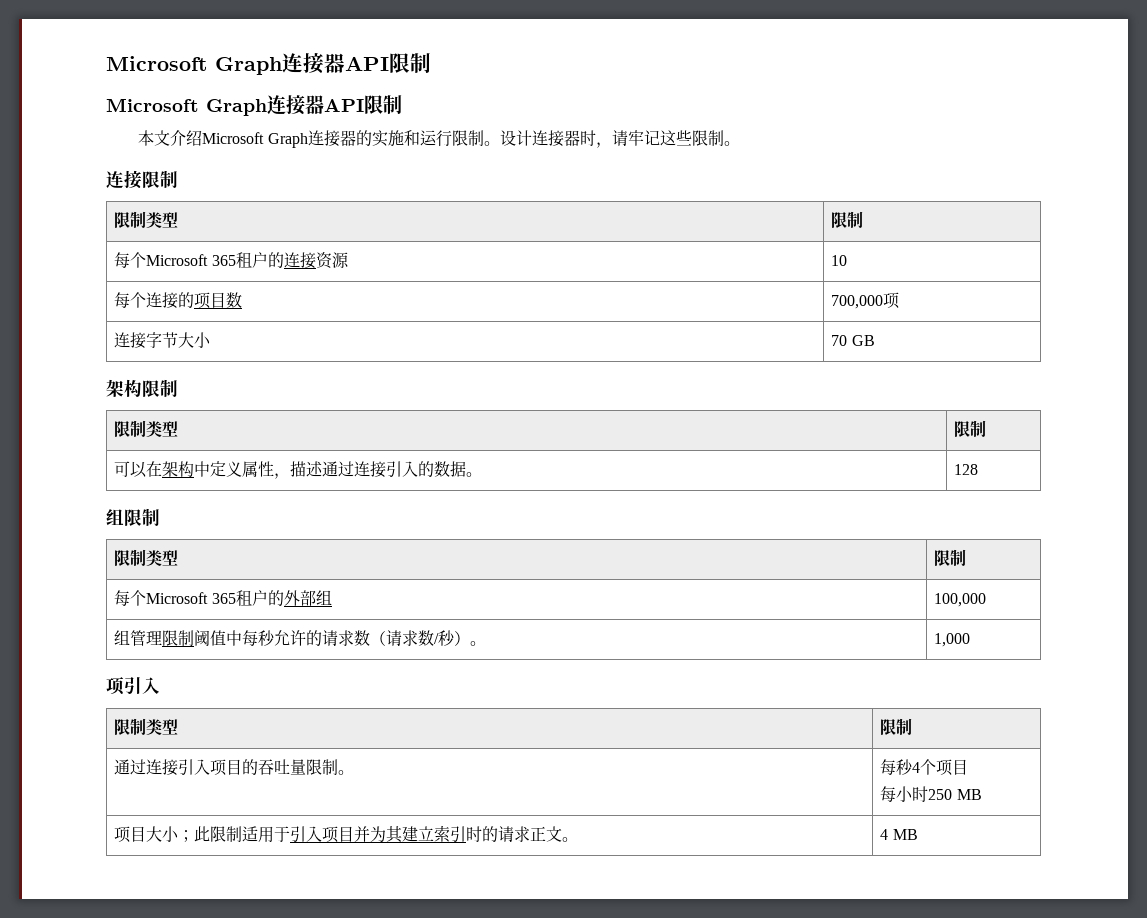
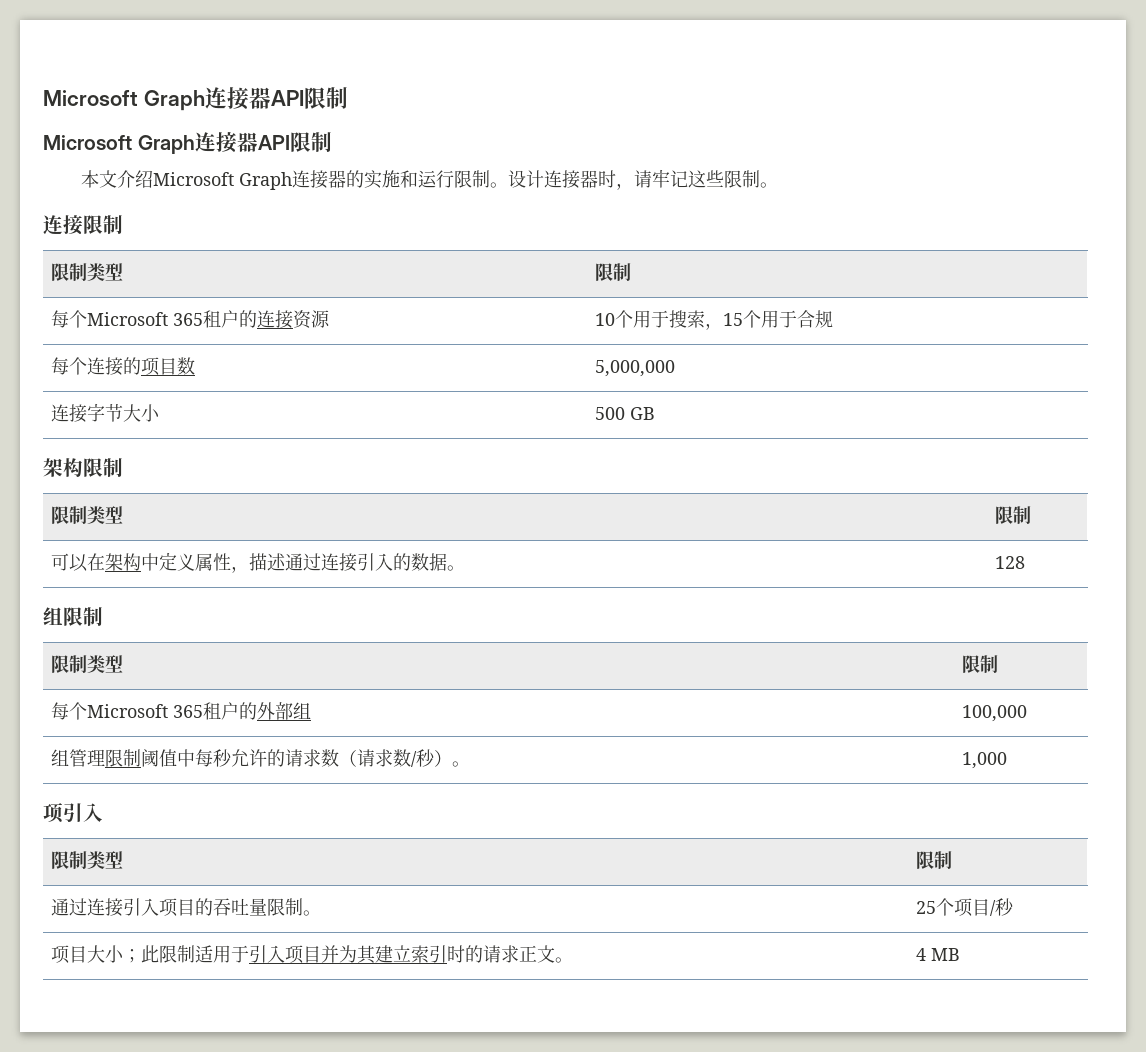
(848, 260) none -> [614,310,833,330] 个用于搜索，15个用于合规
[831,292,901,309] 700,000项 -> [594,360,675,377] 5,000,000
[831,335,848,346] 70 -> [594,407,625,420] 500
[880,759,921,776] 每秒4 -> [915,901,936,914] 25
[880,786,982,803] // 每小时250 MB -> [989,898,1014,916] /秒

